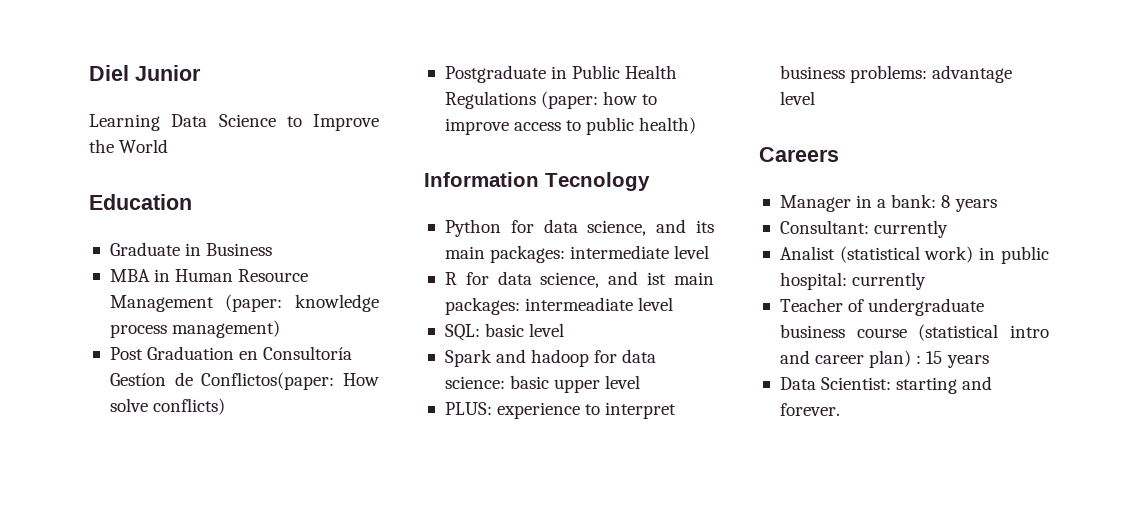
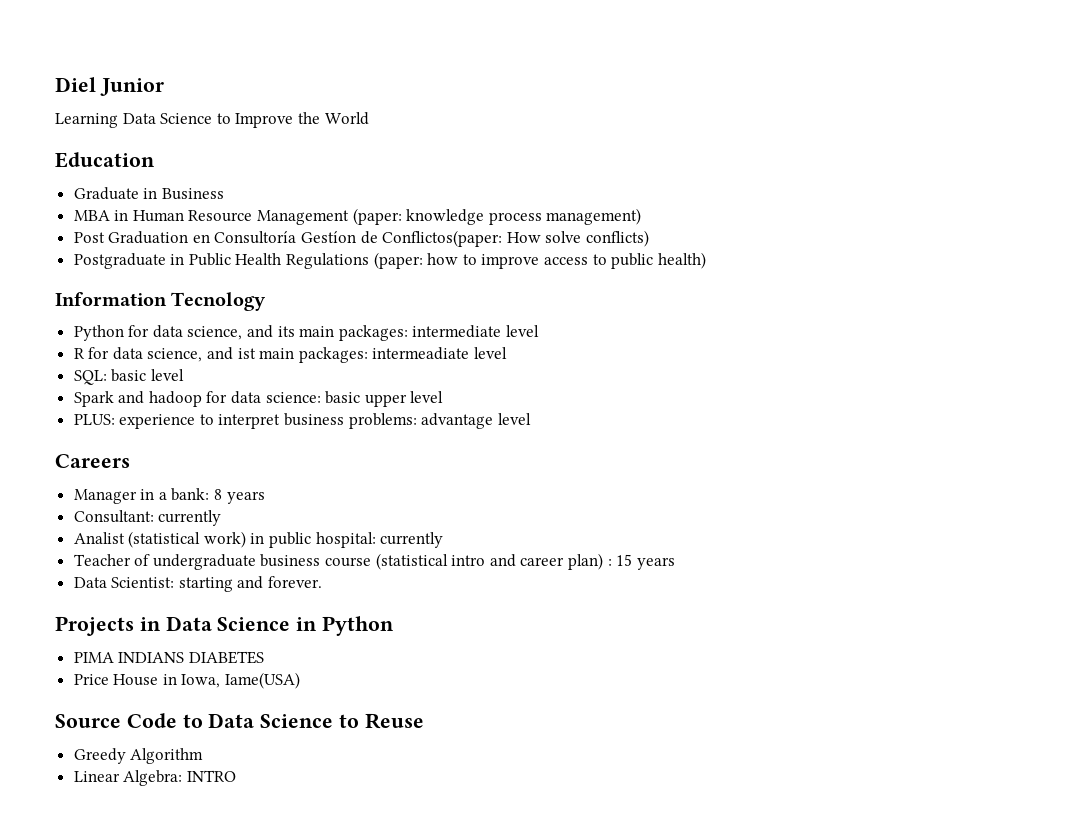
(840, 409) none -> [55,616,395,636] [73,651,264,664] [73,672,301,689] [55,713,424,729] [73,748,204,764] [73,770,236,786] // Projects in Data Science in Python // PIMA INDIANS DIABETES // Price House in Iowa, Iame(USA) // Source Code to Data Science to Reuse // Greedy Algorithm // Linear Algebra: INTRO

